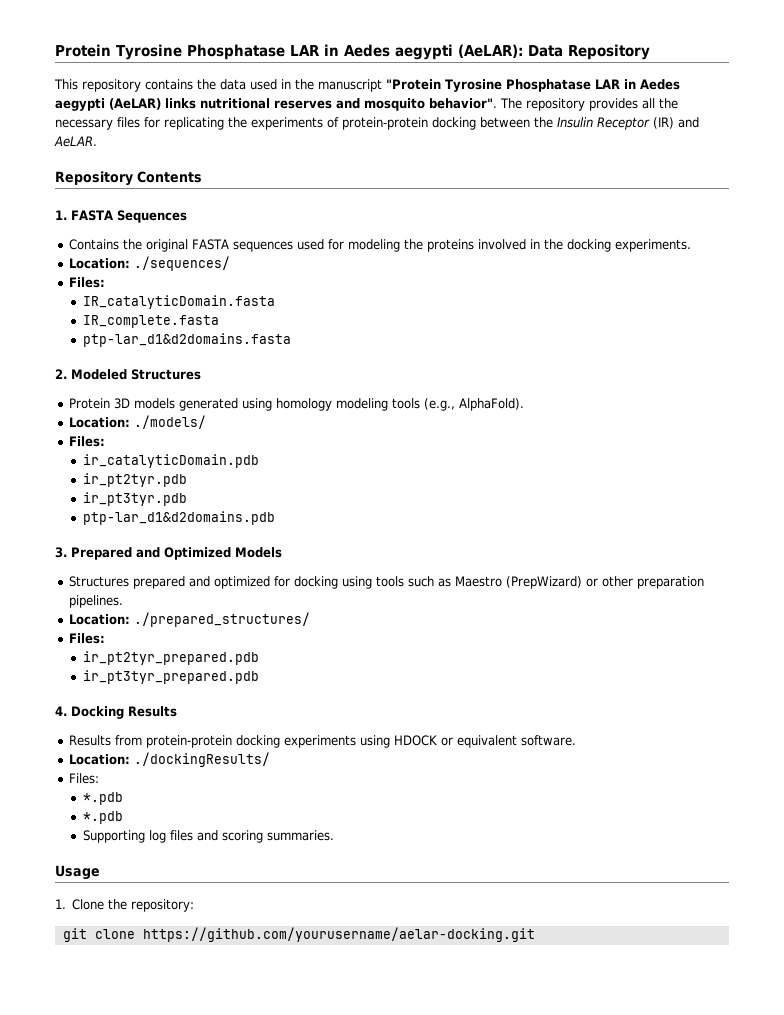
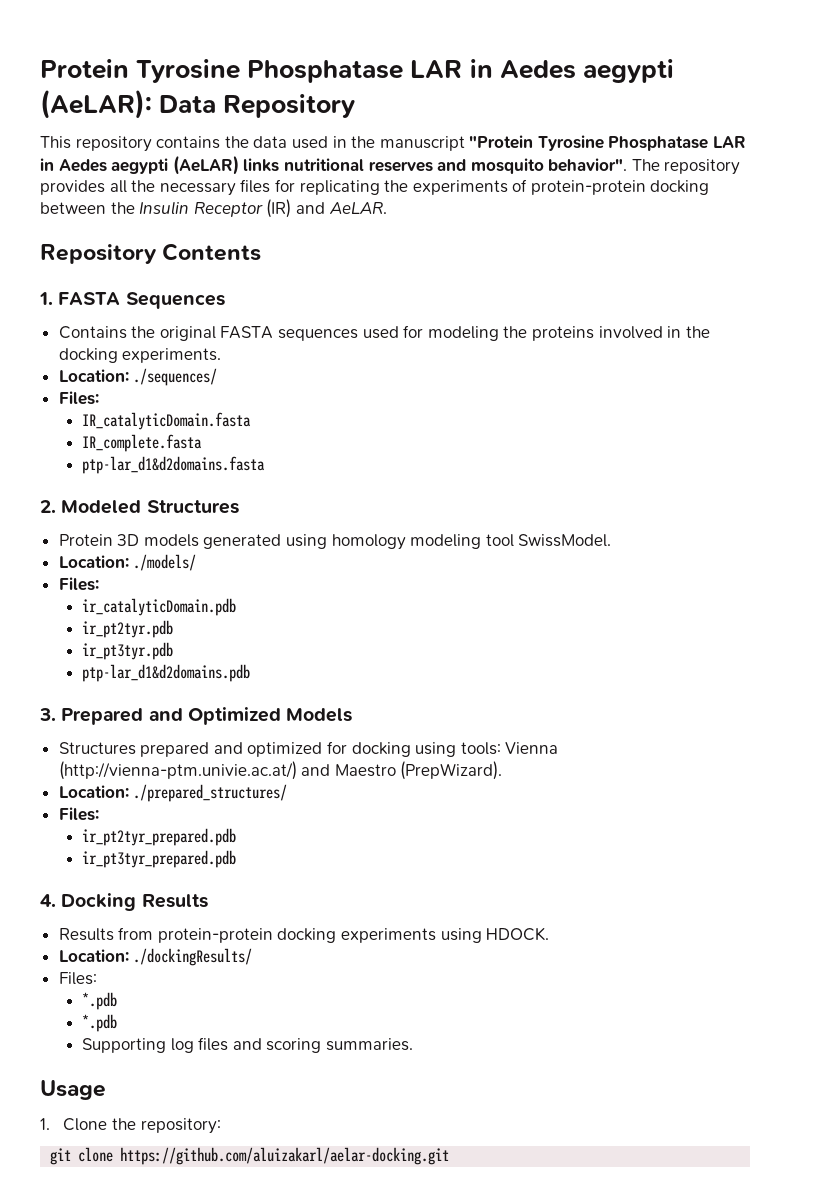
[391,398,524,411] tools (e.g., AlphaFold). -> [485,534,612,547] tool SwissModel.
[375,576,704,589] [68,595,123,608] tools such as Maestro (PrepWizard) or other preparation pipelines. -> [460,742,559,755] [58,761,503,780] tools: Vienna (http://vienna-ptm.univie.ac.at/) and Maestro (PrepWizard).
[393,735,576,748] HDOCK or equivalent software. -> [486,927,550,941] HDOCK.
[142,927,535,942] https://github.com/yourusername/aelar-docking.git -> [120,1147,450,1165] https://github.com/aluizakarl/aelar-docking.git

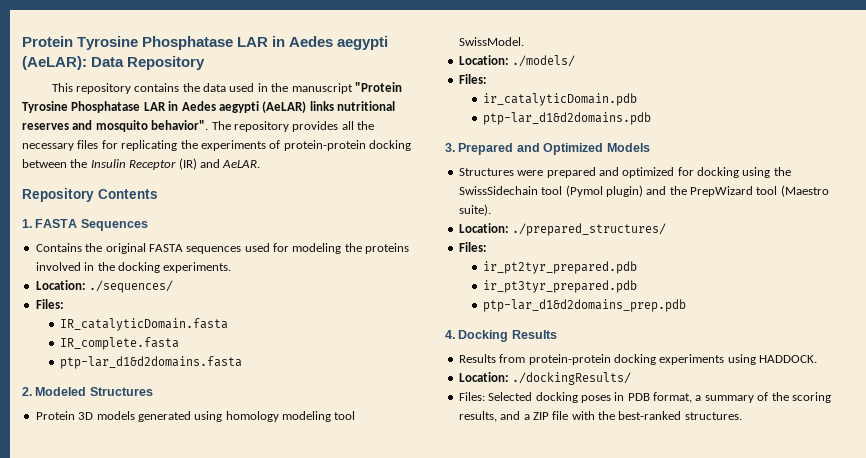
[82,620,174,638] [82,642,174,660] // ir_pt2tyr.pdb // ir_pt3tyr.pdb -> (638, 99) none
(136, 748) none -> [517,170,544,176] were
[460,742,559,755] [58,761,503,780] tools: Vienna (http://vienna-ptm.univie.ac.at/) and Maestro (PrepWizard). -> [773,167,791,176] [458,185,829,197] [458,204,491,216] the SwissSidechain tool (Pymol plugin) and the PrepWizard tool (Maestro suite).
(237, 859) none -> [483,299,687,312] // ptp-lar_d1&d2domains_prep.pdb
[486,927,550,941] HDOCK. -> [759,355,817,363] HADDOCK.
[82,992,118,1010] [82,1014,118,1032] [82,1037,413,1053] [40,1080,106,1100] [40,1118,221,1134] [50,1147,450,1165] // *.pdb // *.pdb // Supporting log files and scoring summaries. // Usage // 1. Clone the repository: // git clone https://github.com/aluizakarl/aelar-docking.git -> [488,392,831,403] [458,411,742,422] Selected docking poses in PDB format, a summary of the scoring results, and a ZIP file with the best-ranked structures.

